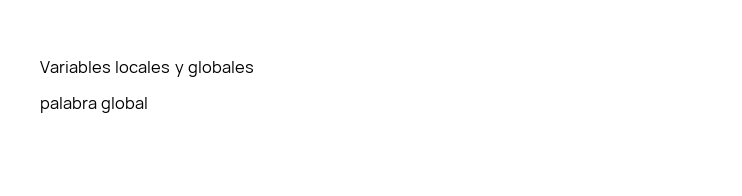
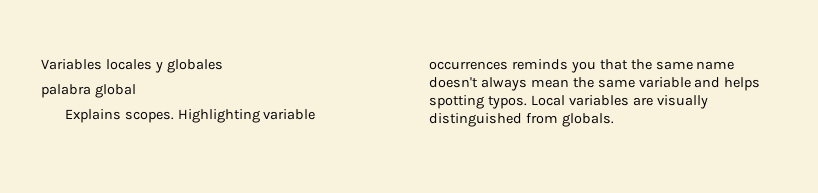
(149, 105) none -> [64,109,316,123] [429,59,735,73] [429,77,761,91] [429,95,708,109] [429,113,614,127] // Explains scopes. Highlighting variable occurrences reminds you that the same name doesn't always mean the same variable and helps spotting typos. Local variables are visually distinguished from globals.

